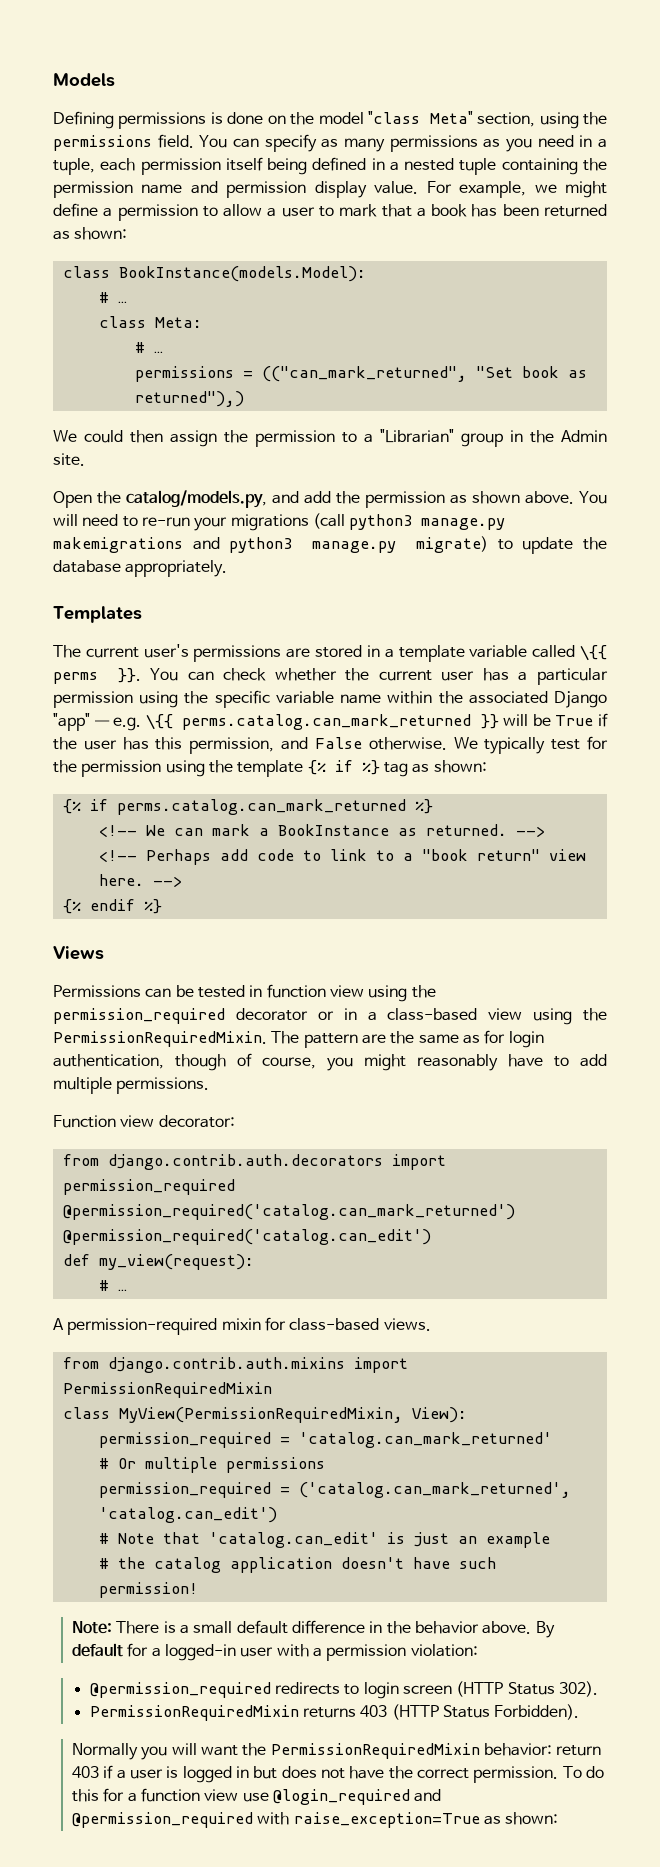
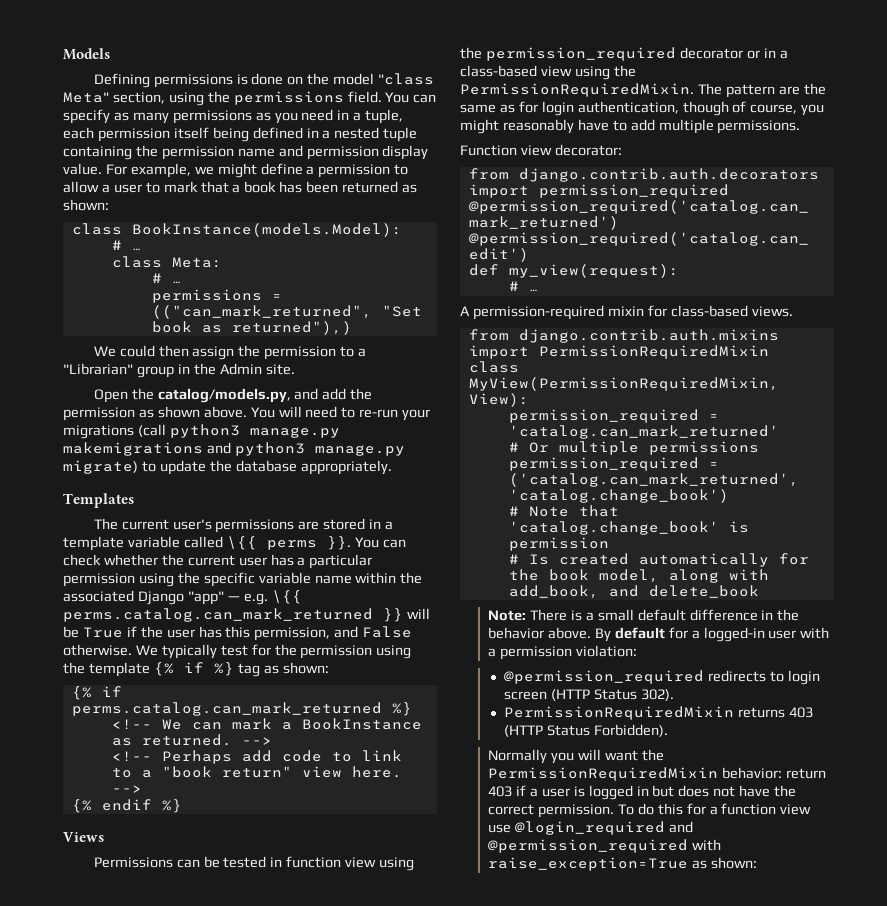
[98,1507,277,1523] 'catalog.can_edit') -> [508,489,729,503] 'catalog.change_book')
[208,1532,550,1548] [98,1557,496,1573] [98,1582,198,1598] 'catalog.can_edit' is just an example // # the catalog application doesn't have such permission! -> [508,521,749,535] [508,537,609,551] [508,553,809,567] [508,569,769,583] [508,585,759,599] 'catalog.change_book' is permission // # Is created automatically for the book model, along with add_book, and delete_book

